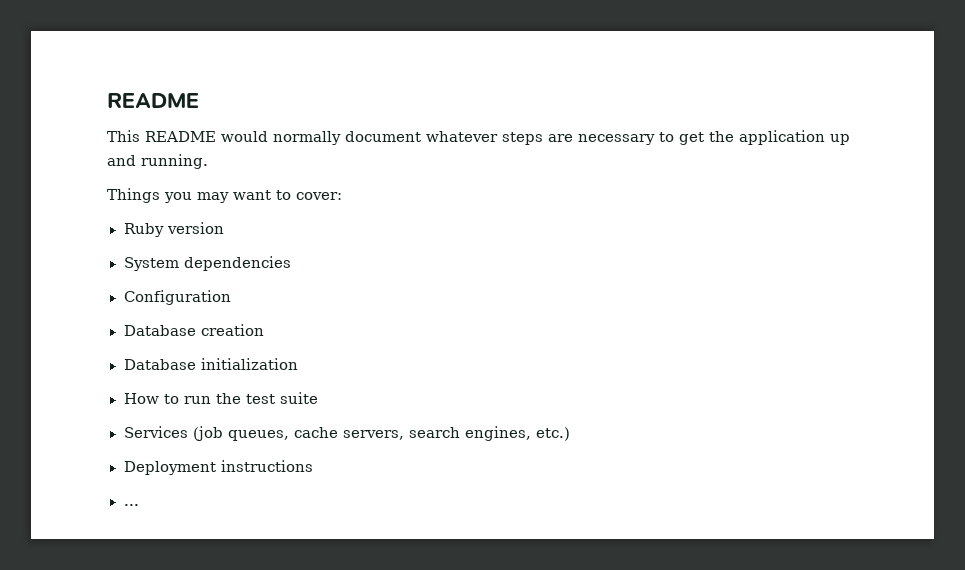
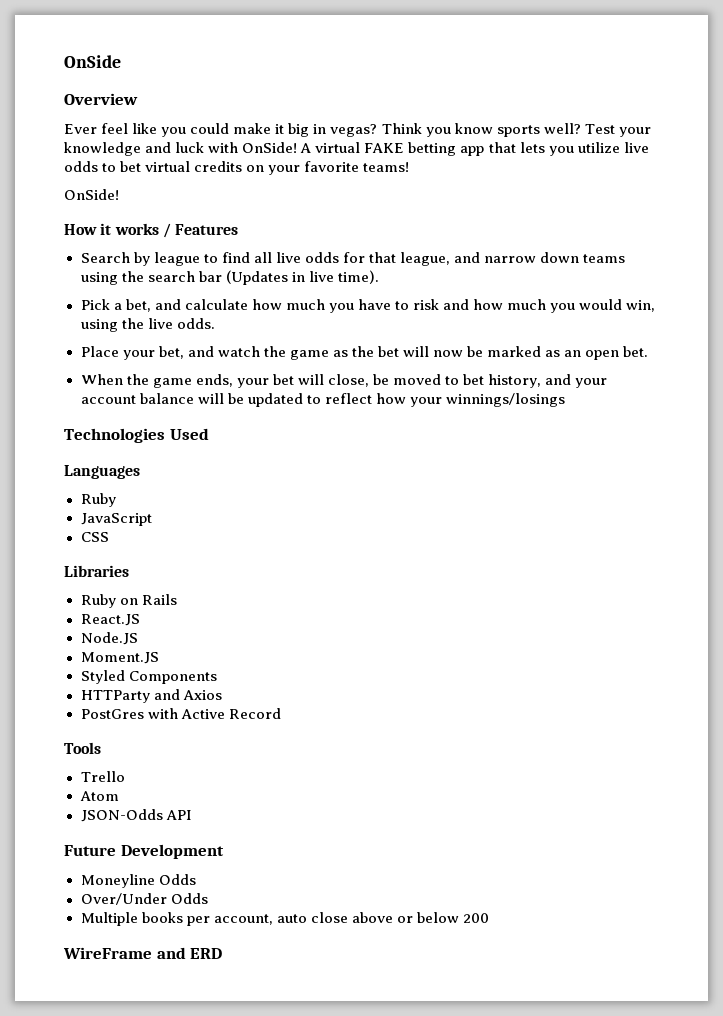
[107,93,199,108] [107,130,850,145] [107,154,208,169] [107,188,342,203] [123,222,224,237] [123,256,291,271] [123,290,231,305] [123,324,264,336] [123,358,298,370] [123,392,318,404] [123,426,570,441] [123,460,313,475] [123,504,139,506] README // This README would normally document whatever steps are necessary to get the application up and running. // Things you may want to cover: // Ruby version // System dependencies // Configuration // Database creation // Database initialization // How to run the test suite // Services (job queues, cache servers, search engines, etc.) // Deployment instructions // ... -> [64,55,121,68] [64,93,138,105] [64,123,651,137] [64,142,649,156] [64,161,410,175] [64,189,119,200] [64,223,239,238] [80,252,626,266] [80,270,379,285] [80,299,656,313] [80,318,215,332] [80,346,649,360] [80,374,608,388] [80,393,565,407] [64,428,209,443] [64,465,140,479] [80,493,116,507] [80,513,152,526] [80,532,109,542] [64,565,129,577] [80,594,177,608] [80,614,140,626] [80,632,138,645] [80,652,159,664] [80,670,217,684] [80,689,222,703] [80,708,281,719] [64,742,101,754] [80,771,125,782] [79,791,119,801] [80,809,192,822] [64,844,224,859] [80,874,196,888] [80,893,208,905] [80,912,489,926] [63,947,223,959] OnSide // Overview // Ever feel like you could make it big in vegas? Think you know sports well? Test your knowledge and luck with OnSide! A virtual FAKE betting app that lets you utilize live odds to bet virtual credits on your favorite teams! // OnSide! // How it works / Features // Search by league to find all live odds for that league, and narrow down teams using the search bar (Updates in live time). // Pick a bet, and calculate how much you have to risk and how much you would win, using the live odds. // Place your bet, and watch the game as the bet will now be marked as an open bet. // When the game ends, your bet will close, be moved to bet history, and your account balance will be updated to reflect how your winnings/losings // Technologies Used // Languages // Ruby // JavaScript // CSS // Libraries // Ruby on Rails // React.JS // Node.JS // Moment.JS // Styled Components // HTTParty and Axios // PostGres with Active Record // Tools // Trello // Atom // JSON-Odds API // Future Development // Moneyline Odds // Over/Under Odds // Multiple books per account, auto close above or below 200 // WireFrame and ERD

